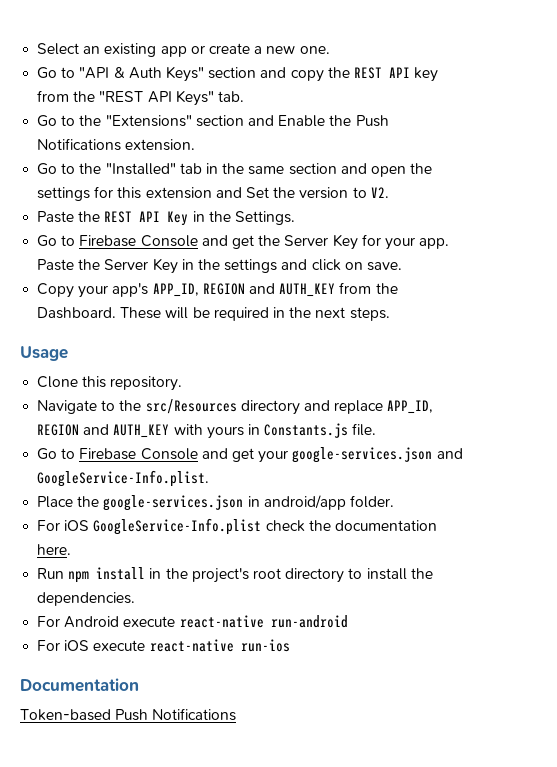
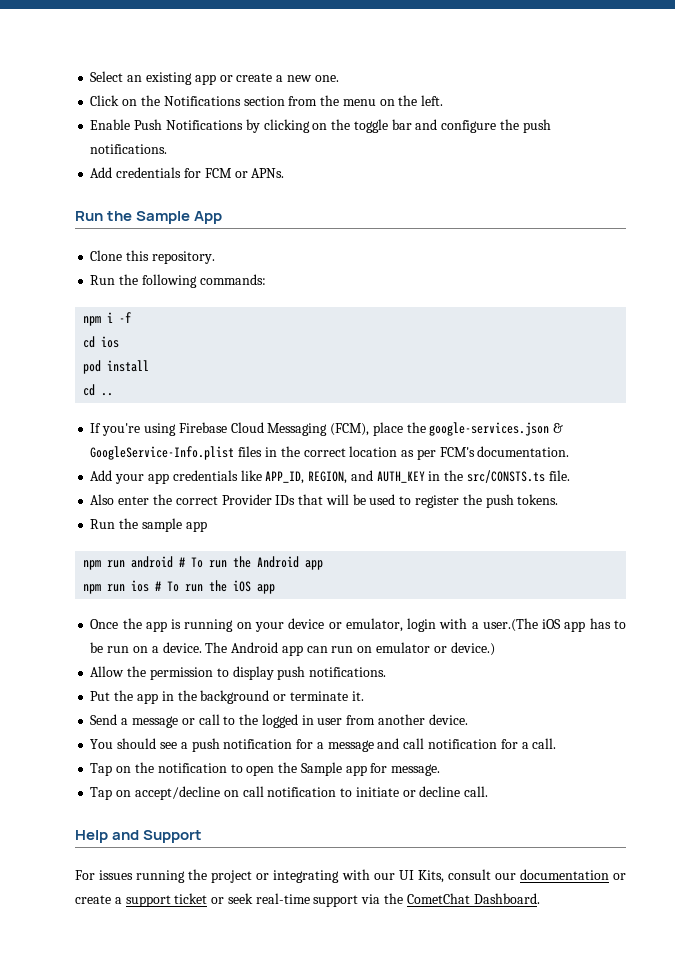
[37,66,439,82] [37,90,244,106] [37,115,389,127] [37,138,196,151] [37,163,433,177] [37,186,389,201] [37,211,295,226] [37,234,450,250] [37,258,402,274] [37,282,398,298] [37,307,390,321] [20,346,68,361] [37,376,183,391] [37,399,434,415] [37,423,377,439] [37,447,463,463] [37,470,210,487] [37,495,394,511] [37,518,437,535] [37,544,72,555] [37,567,433,583] [37,592,136,606] [37,615,348,628] [37,639,290,652] [20,678,139,692] [20,708,237,721] Go to "API & Auth Keys" section and copy the REST API key from the "REST API Keys" tab. // Go to the "Extensions" section and Enable the Push Notifications extension. // Go to the "Installed" tab in the same section and open the settings for this extension and Set the version to V2. // Paste the REST API Key in the Settings. // Go to Firebase Console and get the Server Key for your app. Paste the Server Key in the settings and click on save. // Copy your app's APP_ID, REGION and AUTH_KEY from the Dashboard. These will be required in the next steps. // Usage // Clone this repository. // Navigate to the src/Resources directory and replace APP_ID, REGION and AUTH_KEY with yours in Constants.js file. // Go to Firebase Console and get your google-services.json and GoogleService-Info.plist. // Place the google-services.json in android/app folder. // For iOS GoogleService-Info.plist check the documentation here. // Run npm install in the project's root directory to install the dependencies. // For Android execute react-native run-android // For iOS execute react-native run-ios // Documentation // Token-based Push Notifications -> [90,95,444,106] [90,119,551,133] [90,144,168,154] [90,167,285,178] [75,211,223,224] [90,250,215,264] [90,274,266,288] [83,312,132,326] [83,336,120,348] [83,360,150,374] [83,384,114,396] [90,422,564,436] [90,446,570,460] [90,470,570,484] [90,494,559,508] [90,518,207,532] [83,556,324,570] [83,580,276,594] [90,618,626,632] [90,642,495,656] [90,666,387,680] [90,690,364,704] [90,714,468,728] [90,738,557,752] [90,762,441,776] [90,786,489,800] [75,830,203,843] [75,869,626,883] [75,893,540,907] Click on the Notifications section from the menu on the left. // Enable Push Notifications by clicking on the toggle bar and configure the push notifications. // Add credentials for FCM or APNs. // Run the Sample App // Clone this repository. // Run the following commands: // npm i -f // cd ios // pod install // cd .. // If you're using Firebase Cloud Messaging (FCM), place the google-services.json & GoogleService-Info.plist files in the correct location as per FCM's documentation. // Add your app credentials like APP_ID, REGION, and AUTH_KEY in the src/CONSTS.ts file. // Also enter the correct Provider IDs that will be used to register the push tokens. // Run the sample app // npm run android # To run the Android app // npm run ios # To run the iOS app // Once the app is running on your device or emulator, login with a user.(The iOS app has to be run on a device. The Android app can run on emulator or device.) // Allow the permission to display push notifications. // Put the app in the background or terminate it. // Send a message or call to the logged in user from another device. // You should see a push notification for a message and call notification for a call. // Tap on the notification to open the Sample app for message. // Tap on accept/decline on call notification to initiate or decline call. // Help and Support // For issues running the project or integrating with our UI Kits, consult our documentation or create a support ticket or seek real-time support via the CometChat Dashboard.

